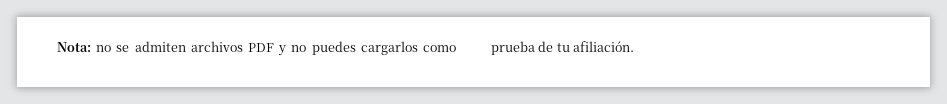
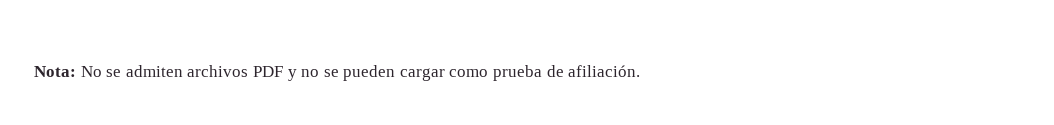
[96,45,112,52] no -> [80,66,102,77] No
[311,41,418,55] puedes cargarlos -> [323,65,445,81] se pueden cargar
[556,43,570,52] tu -> (564, 71) none

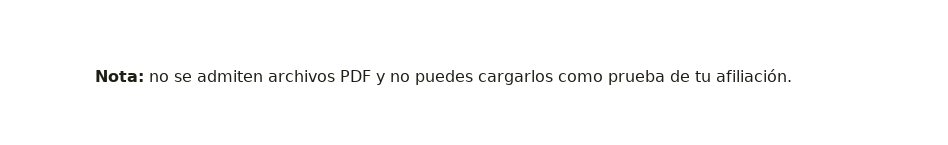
[80,66,102,77] No -> [149,73,170,82] no
[323,65,445,81] se pueden cargar -> [415,70,554,85] puedes cargarlos
(564, 71) none -> [695,71,712,82] tu

